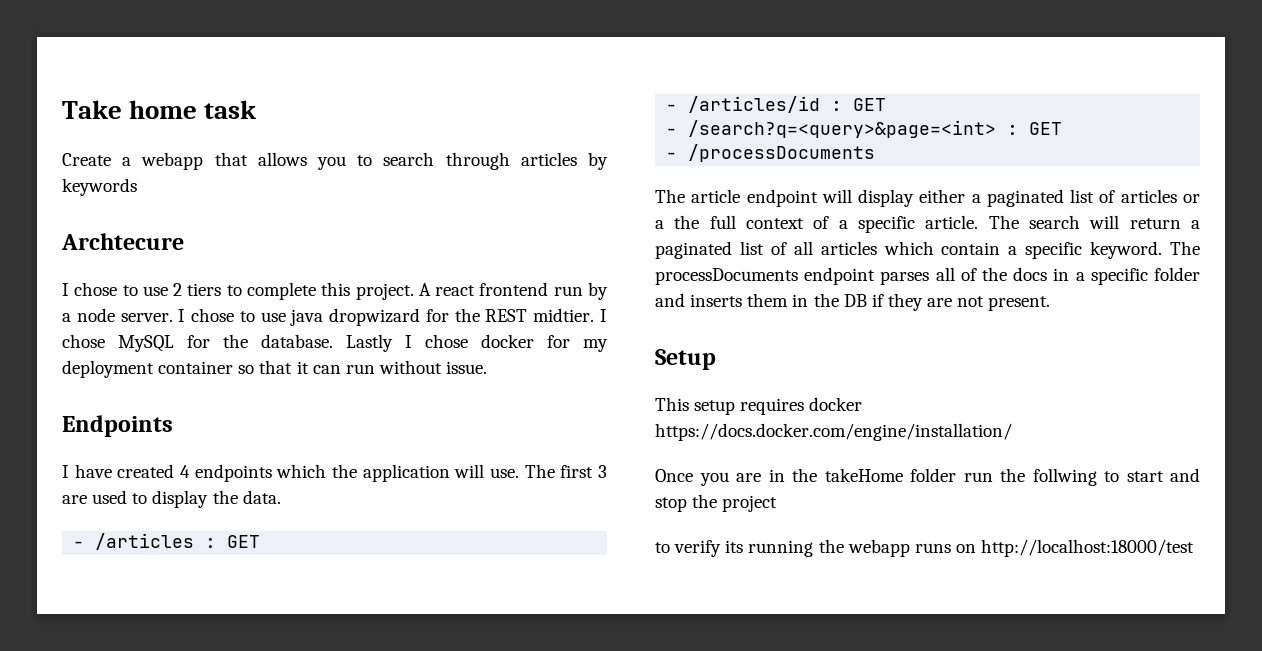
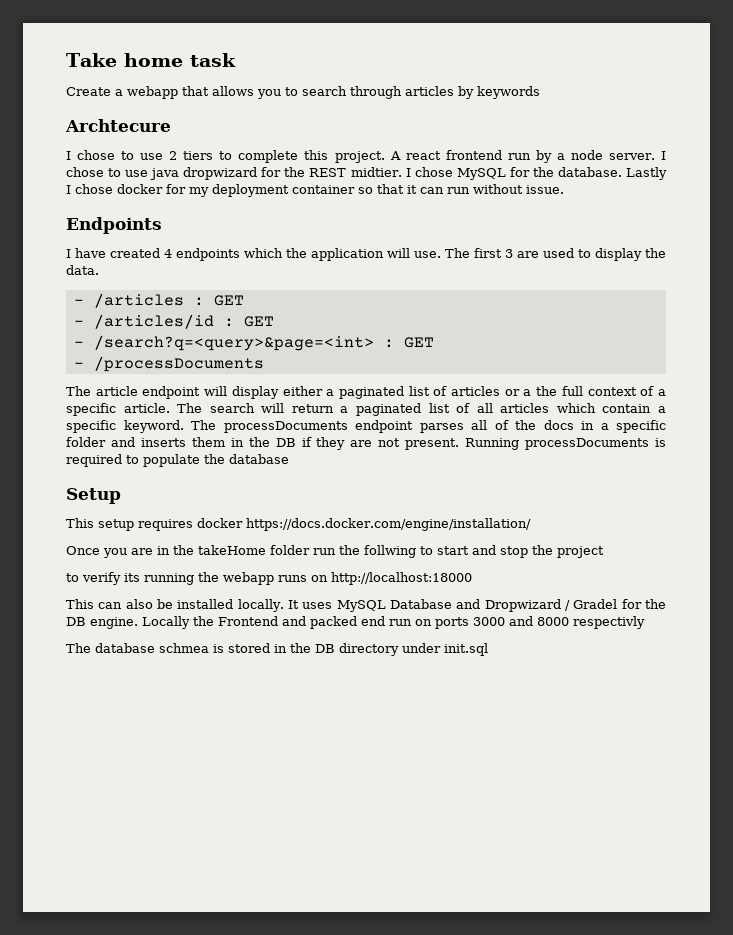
(1051, 303) none -> [465,438,666,450] [66,454,289,467] Running processDocuments is required to populate the database
[981,539,1195,557] http://localhost:18000/test -> [331,572,472,585] [66,599,667,612] [66,616,645,629] [66,643,488,656] http://localhost:18000 // This can also be installed locally. It uses MySQL Database and Dropwizard / Gradel for the DB engine. Locally the Frontend and packed end run on ports 3000 and 8000 respectivly // The database schmea is stored in the DB directory under init.sql

